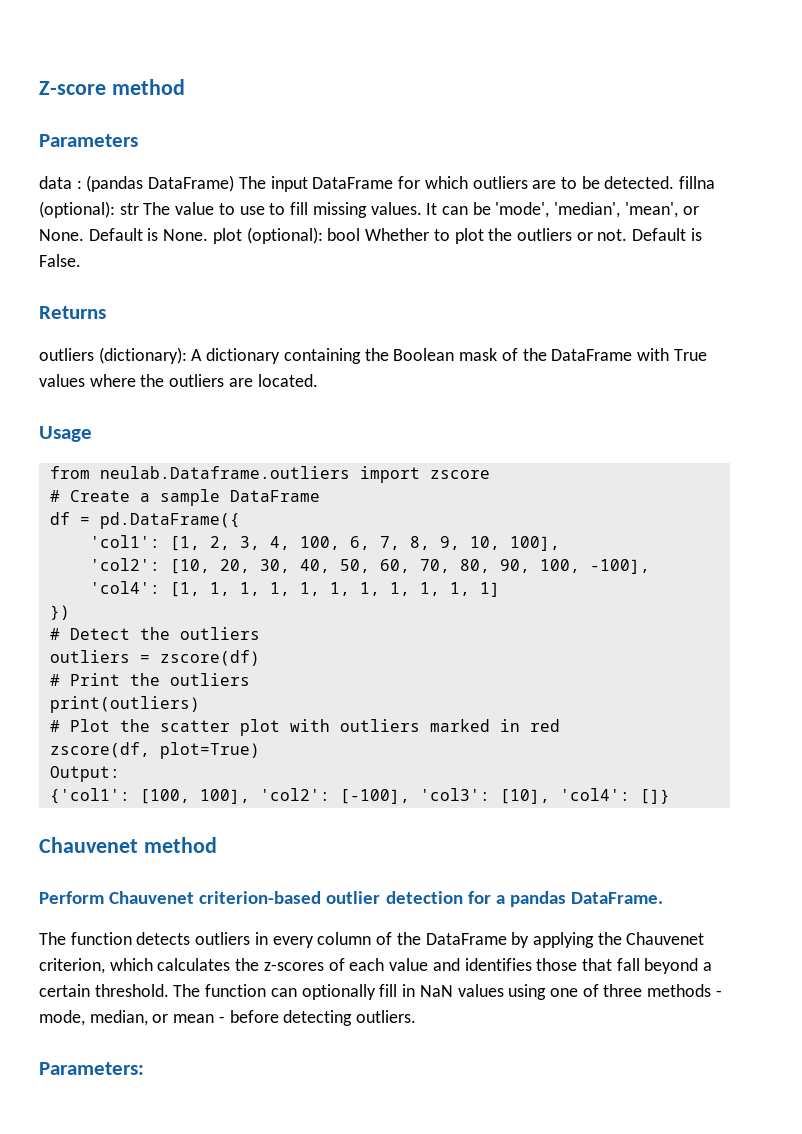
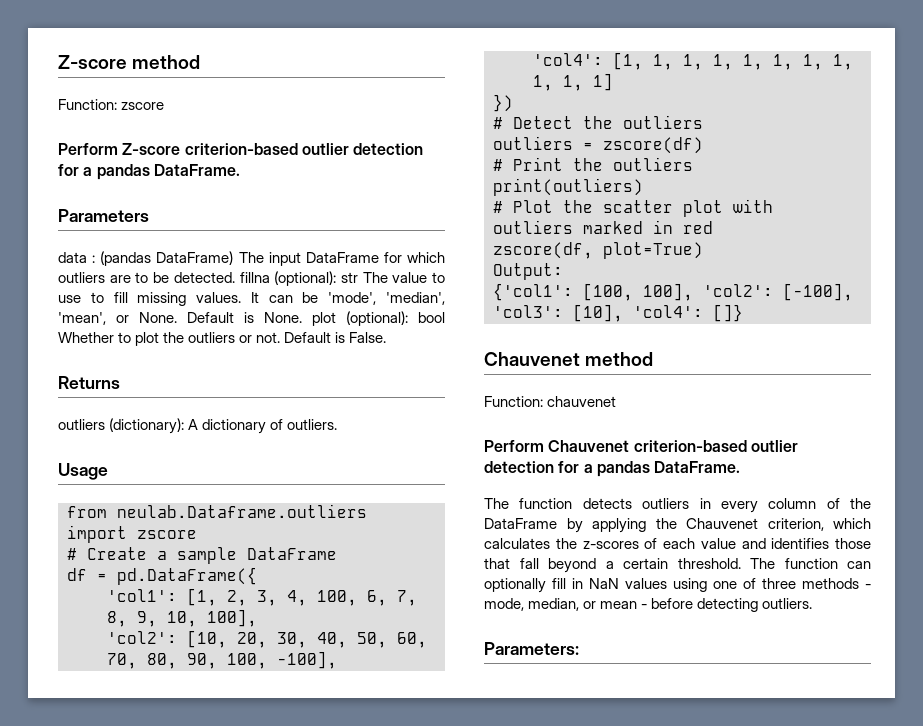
(185, 87) none -> [58,99,165,110] [58,143,424,155] [58,164,240,180] // Function: zscore // Perform Z-score criterion-based outlier detection for a pandas DataFrame.
[283,348,707,364] [39,374,318,387] containing the Boolean mask of the DataFrame with True values where the outliers are located. -> [270,419,338,430] of outliers.
(217, 845) none -> [484,396,617,407] // Function: chauvenet

